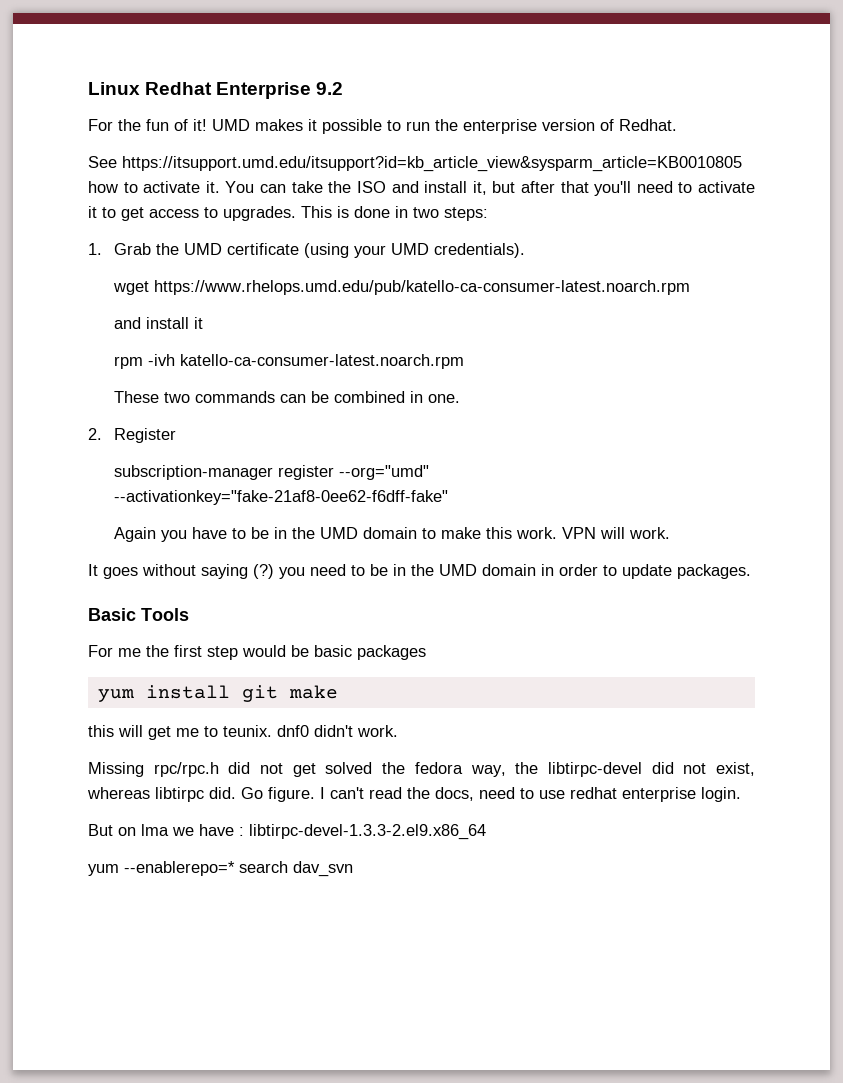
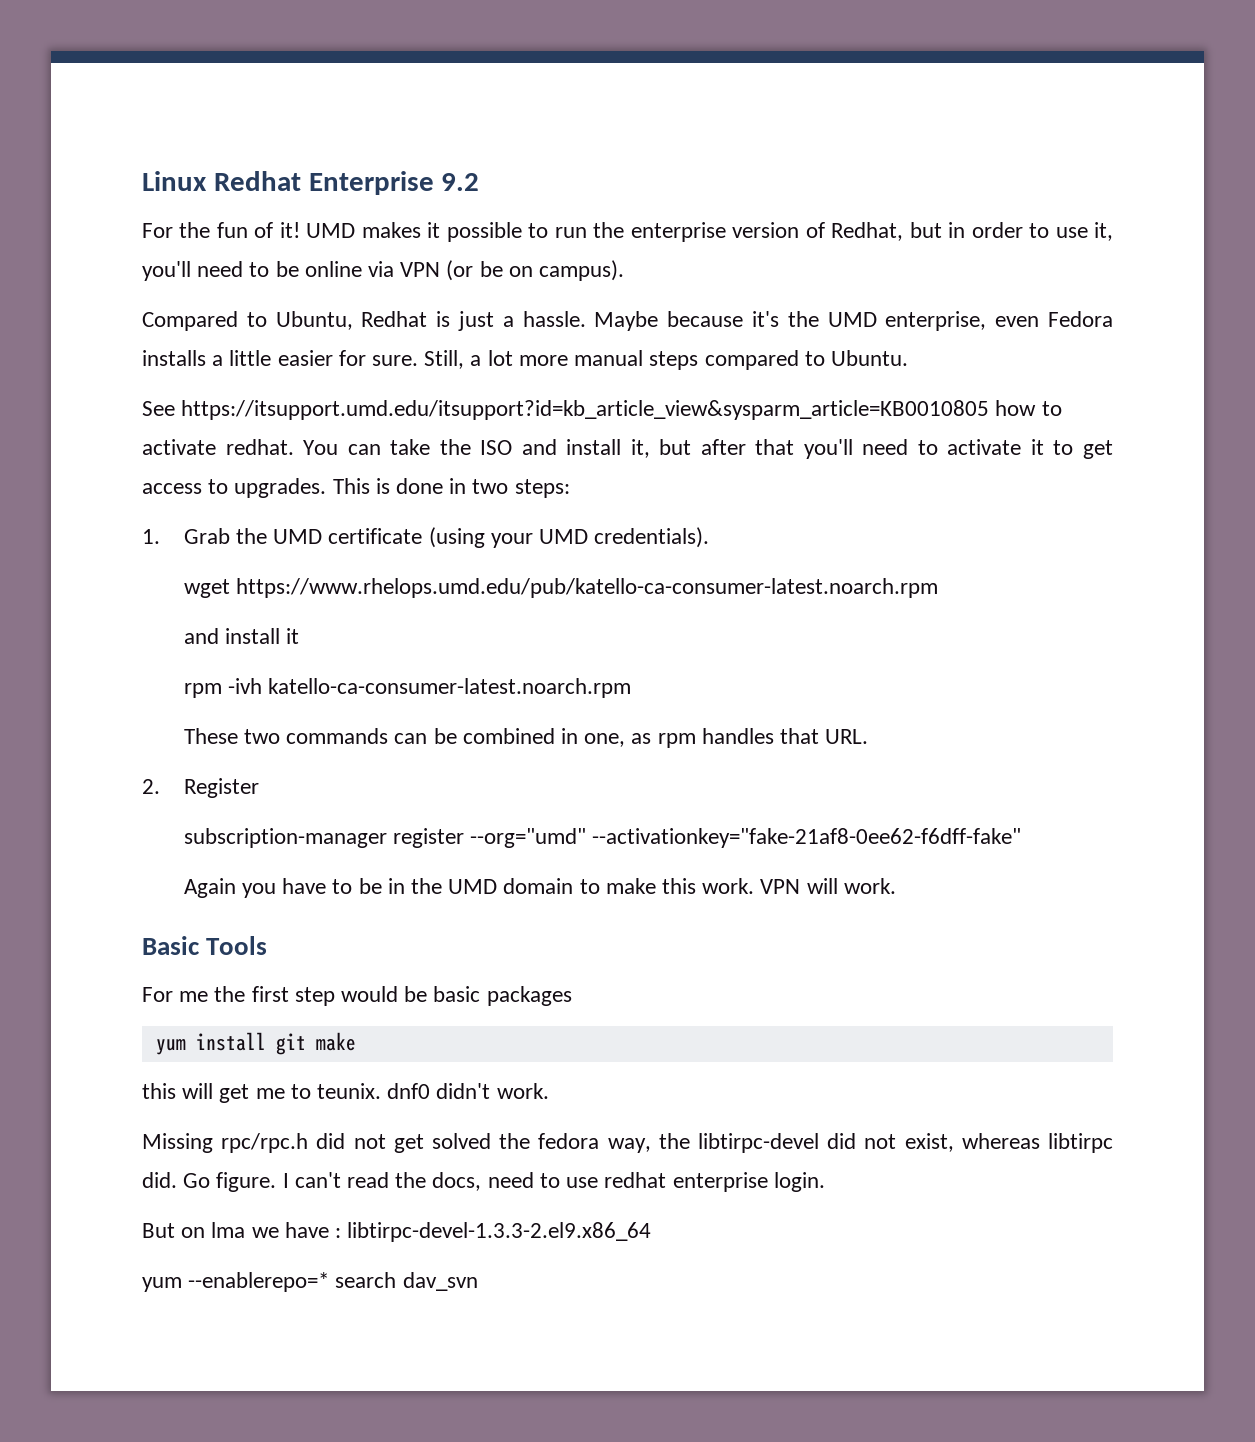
[619,119,677,131] Redhat. -> [831,222,1113,241] [142,260,625,281] [142,311,1113,331] [142,350,908,370] Redhat, but in order to use it, you'll need to be online via VPN (or be on campus). // Compared to Ubuntu, Redhat is just a hassle. Maybe because it's the UMD enterprise, even Fedora installs a little easier for sure. Still, a lot more manual steps compared to Ubuntu.
[205,181,220,193] it. -> [225,439,294,455] redhat.
[427,394,460,403] one. -> [584,728,869,748] one, as rpm handles that URL.
[88,564,751,579] // It goes without saying (?) you need to be in the UMD domain in order to update packages. -> (896, 886) none

